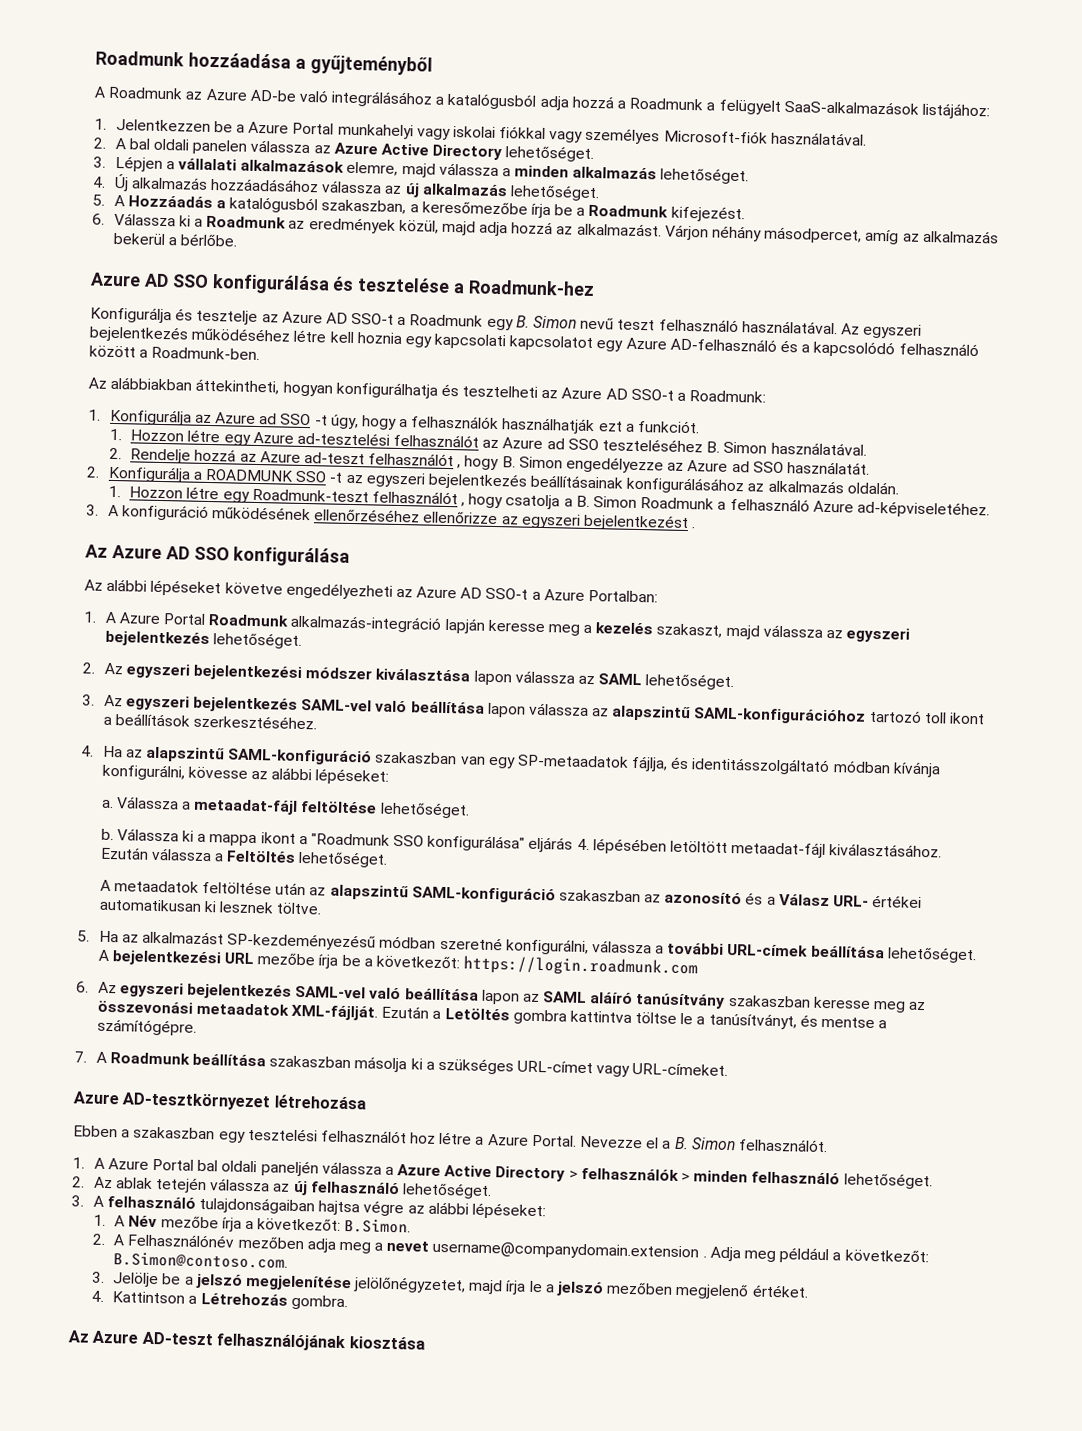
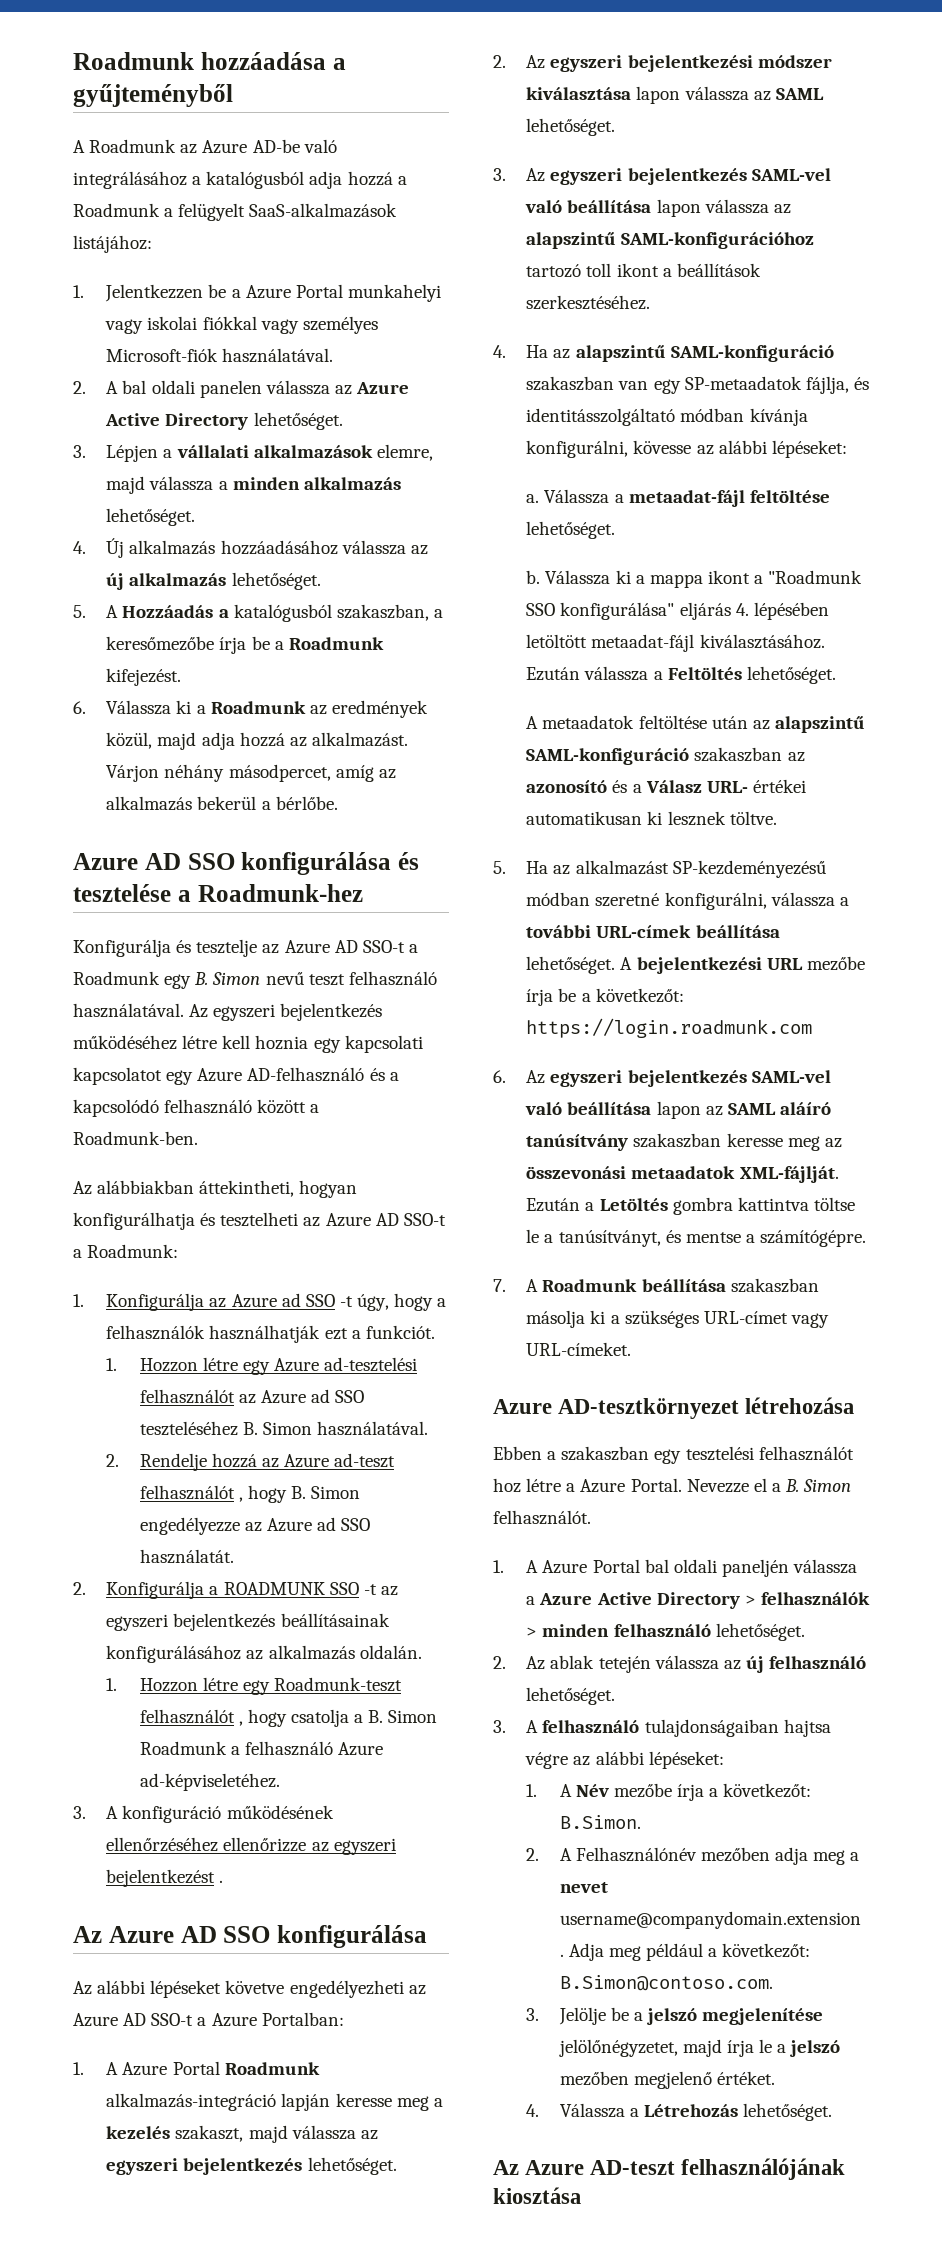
[112,1291,186,1304] Kattintson -> [559,2103,625,2118] Válassza
[290,1294,348,1311] gombra. -> [742,2103,832,2121] lehetőséget.

